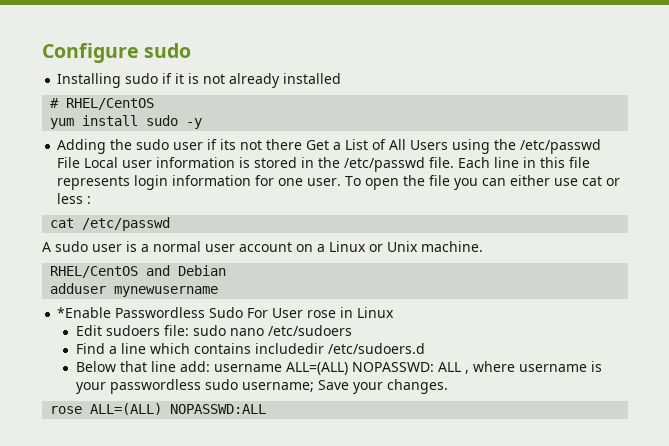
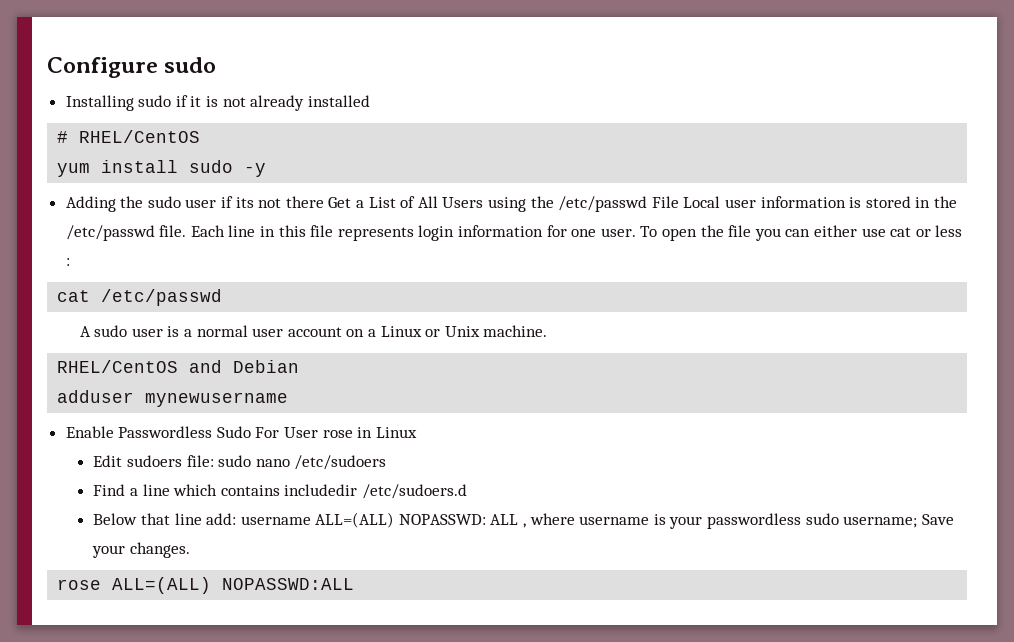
[57,307,112,318] *Enable -> [65,426,114,438] Enable

